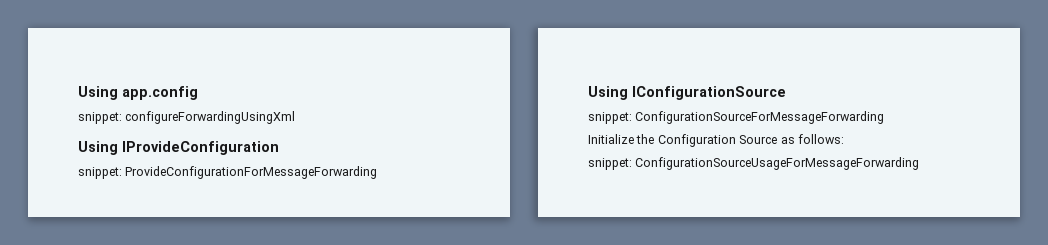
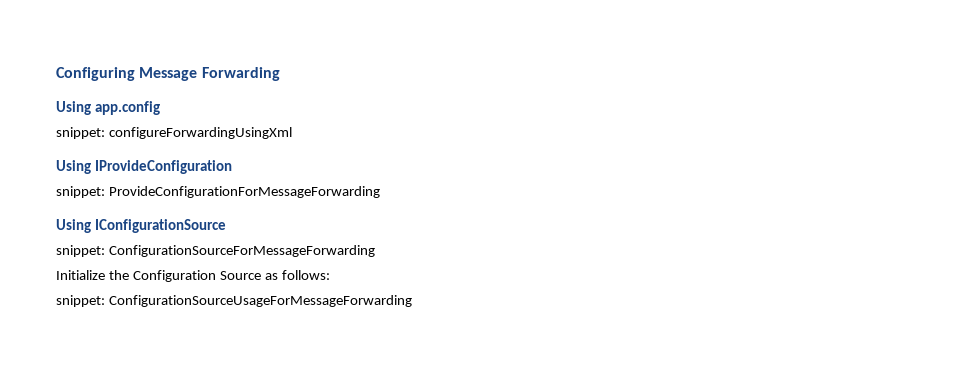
(78, 93) none -> [56,67,280,81] Configuring Message Forwarding //

